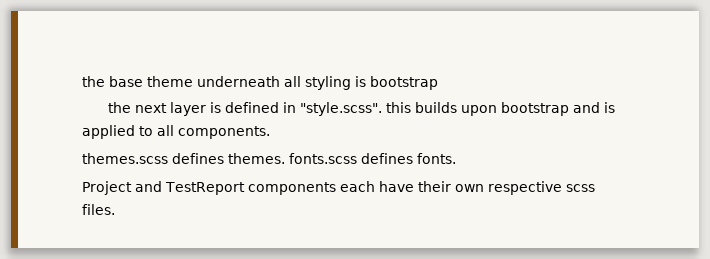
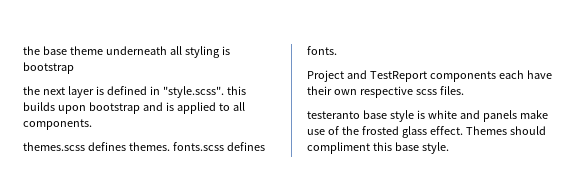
(115, 209) none -> [307,110,548,122] [307,126,546,138] [307,142,449,154] // testeranto base style is white and panels make use of the frosted glass effect. Themes should compliment this base style.

